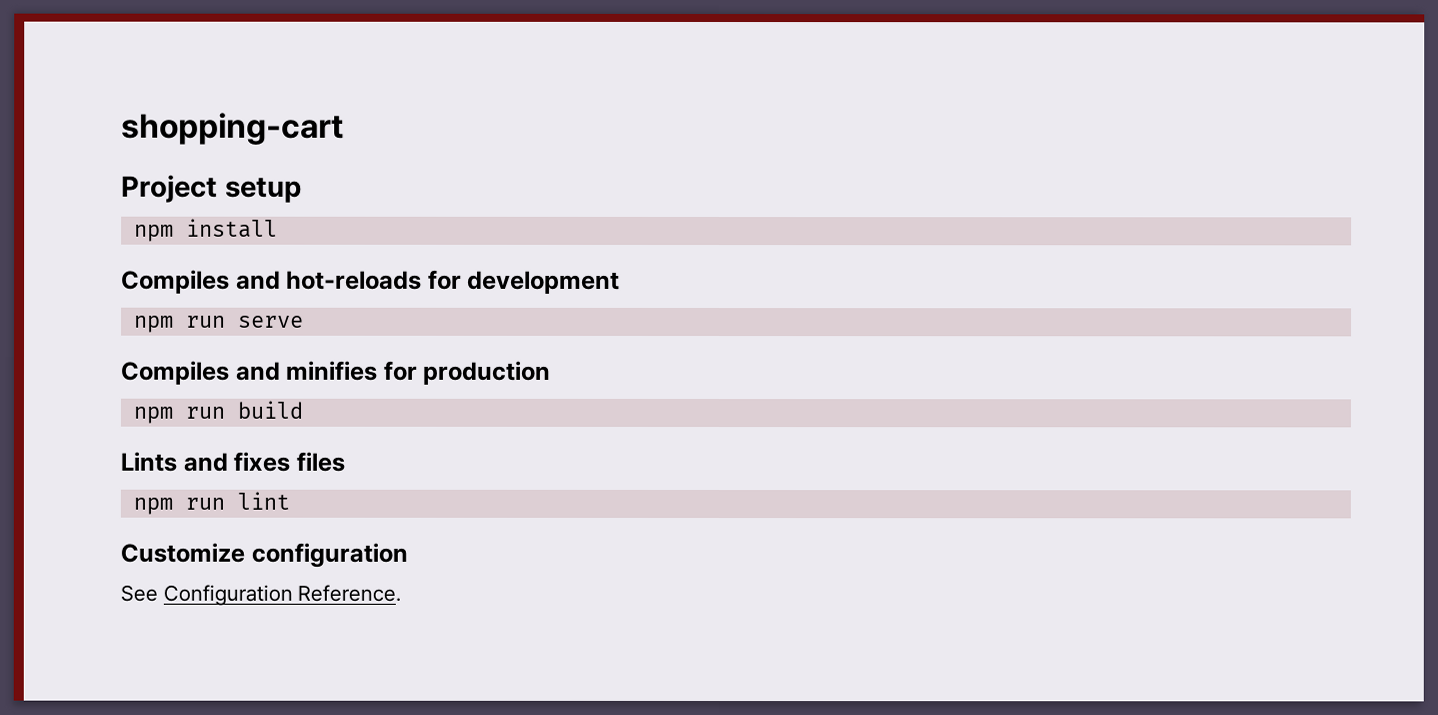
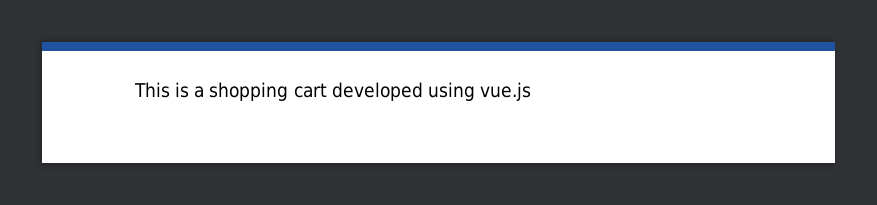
[121,112,344,145] [121,174,302,203] [133,218,278,242] [121,269,621,294] [133,315,304,333] [120,360,551,385] [132,400,303,424] [120,451,345,472] [132,491,290,515] [120,542,408,568] [120,584,402,606] shopping-cart // Project setup // npm install // Compiles and hot-reloads for development // npm run serve // Compiles and minifies for production // npm run build // Lints and fixes files // npm run lint // Customize configuration // See Configuration Reference. -> [134,82,531,101] This is a shopping cart developed using vue.js

